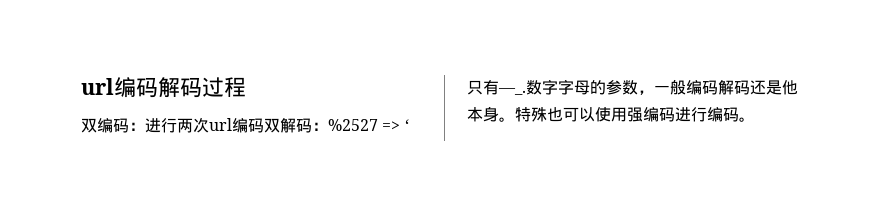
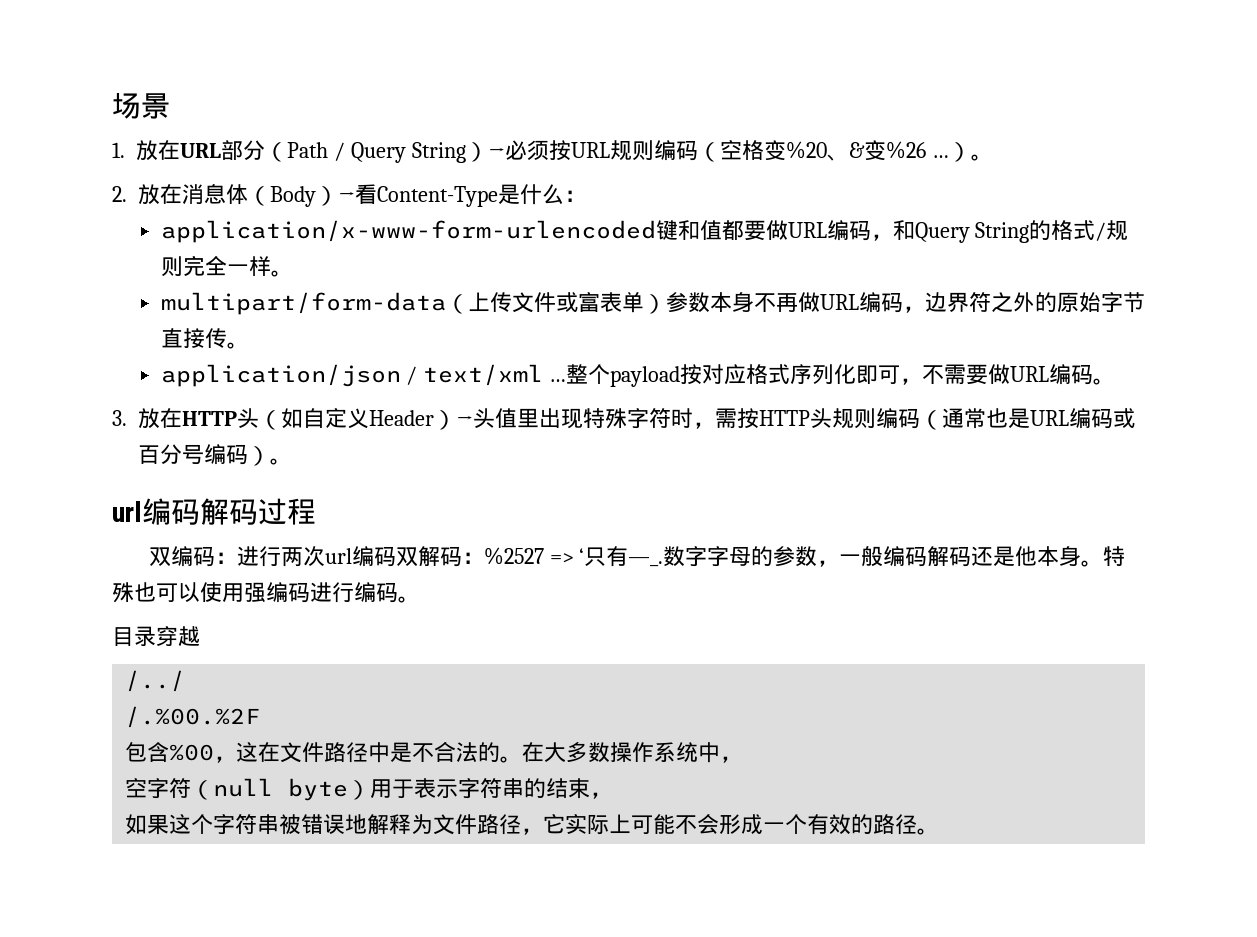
(81, 86) none -> [112,93,170,119] [112,140,994,163] [112,183,586,207] [160,220,1129,243] [160,255,293,277] [160,292,1145,315] [160,328,249,349] [160,364,1116,387] [112,408,1135,430] [138,444,292,466] 场景 // 1.放在URL部分（Path / Query String）→必须按URL规则编码（空格变%20、&变%26 …）。 // 2.放在消息体（Body）→看Content-Type是什么： // application/x-www-form-urlencoded键和值都要做URL编码，和Query String的格式/规则完全一样。 // multipart/form-data（上传文件或富表单）参数本身不再做URL编码，边界符之外的原始字节直接传。 // application/json / text/xml …整个payload按对应格式序列化即可，不需要做URL编码。 // 3.放在HTTP头（如自定义Header）→头值里出现特殊字符时，需按HTTP头规则编码（通常也是URL编码或百分号编码）。 //
(755, 119) none -> [112,626,200,647] [125,670,186,692] [125,706,261,728] [125,741,743,763] [125,778,613,801] [125,814,940,835] // 目录穿越 // /../ // /.%00.%2F // 包含%00，这在文件路径中是不合法的。在大多数操作系统中， // 空字符（null byte）用于表示字符串的结束， // 如果这个字符串被错误地解释为文件路径，它实际上可能不会形成一个有效的路径。

